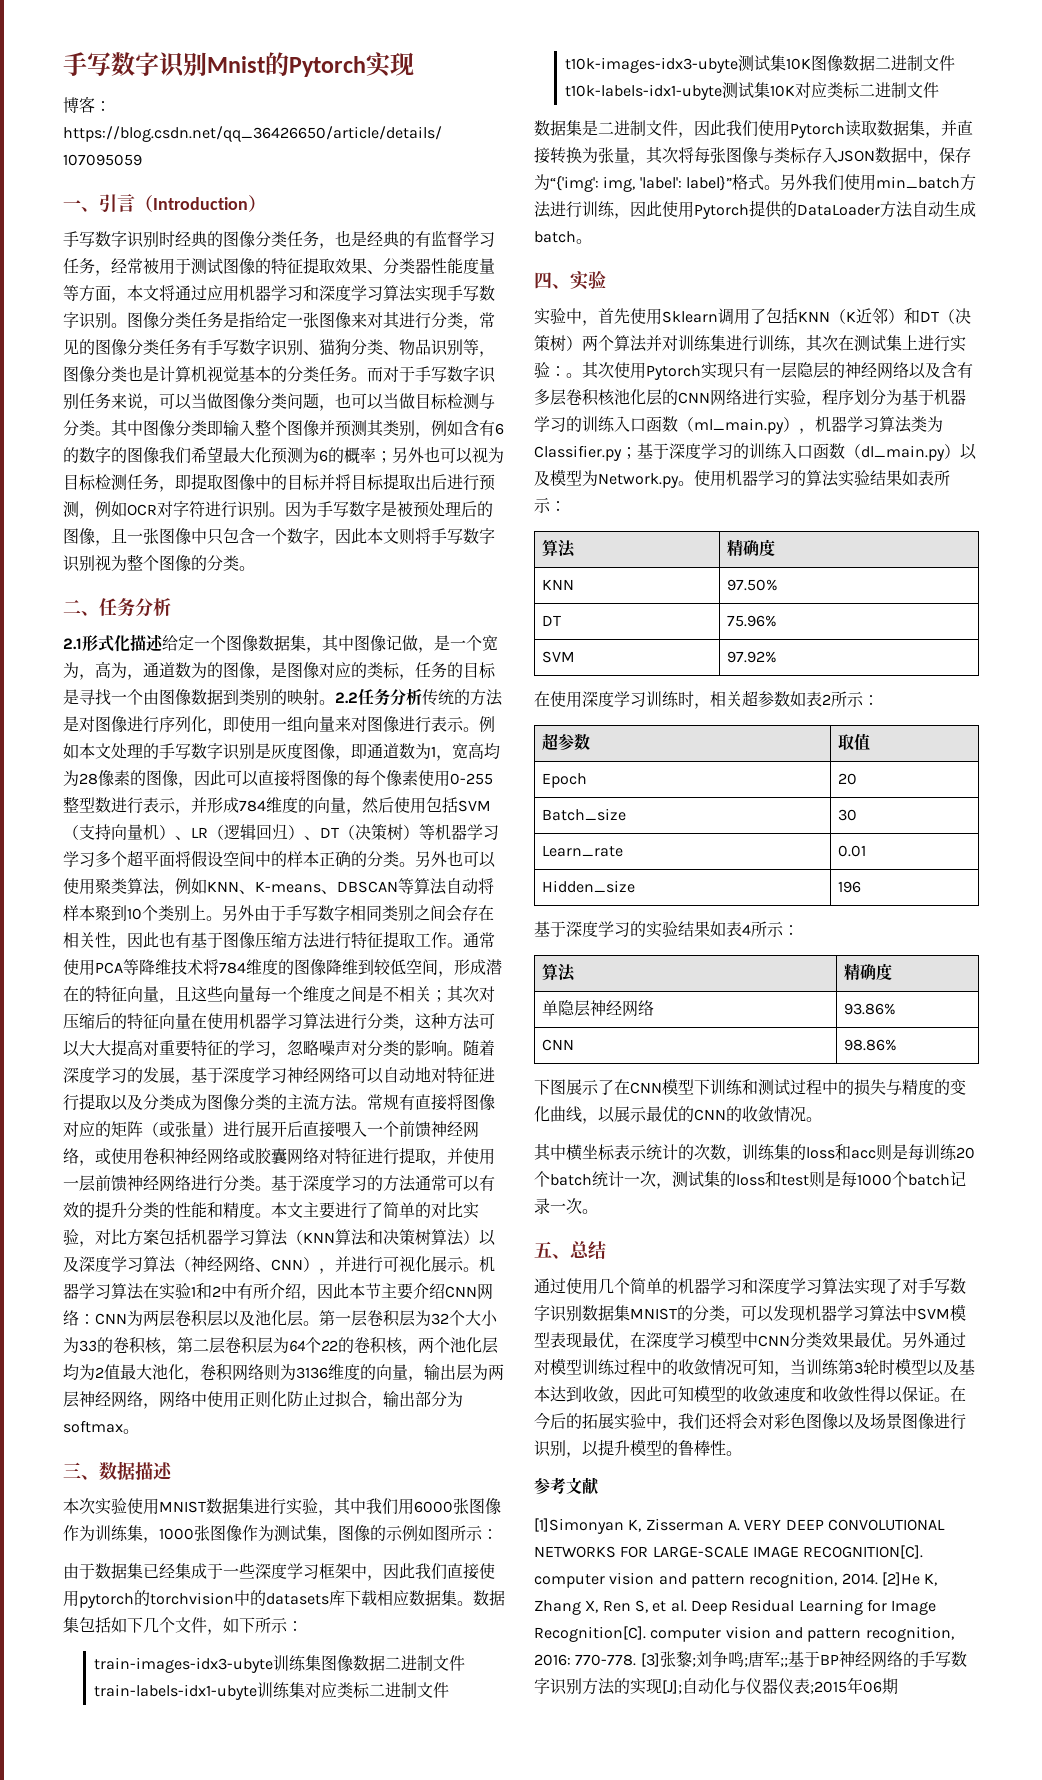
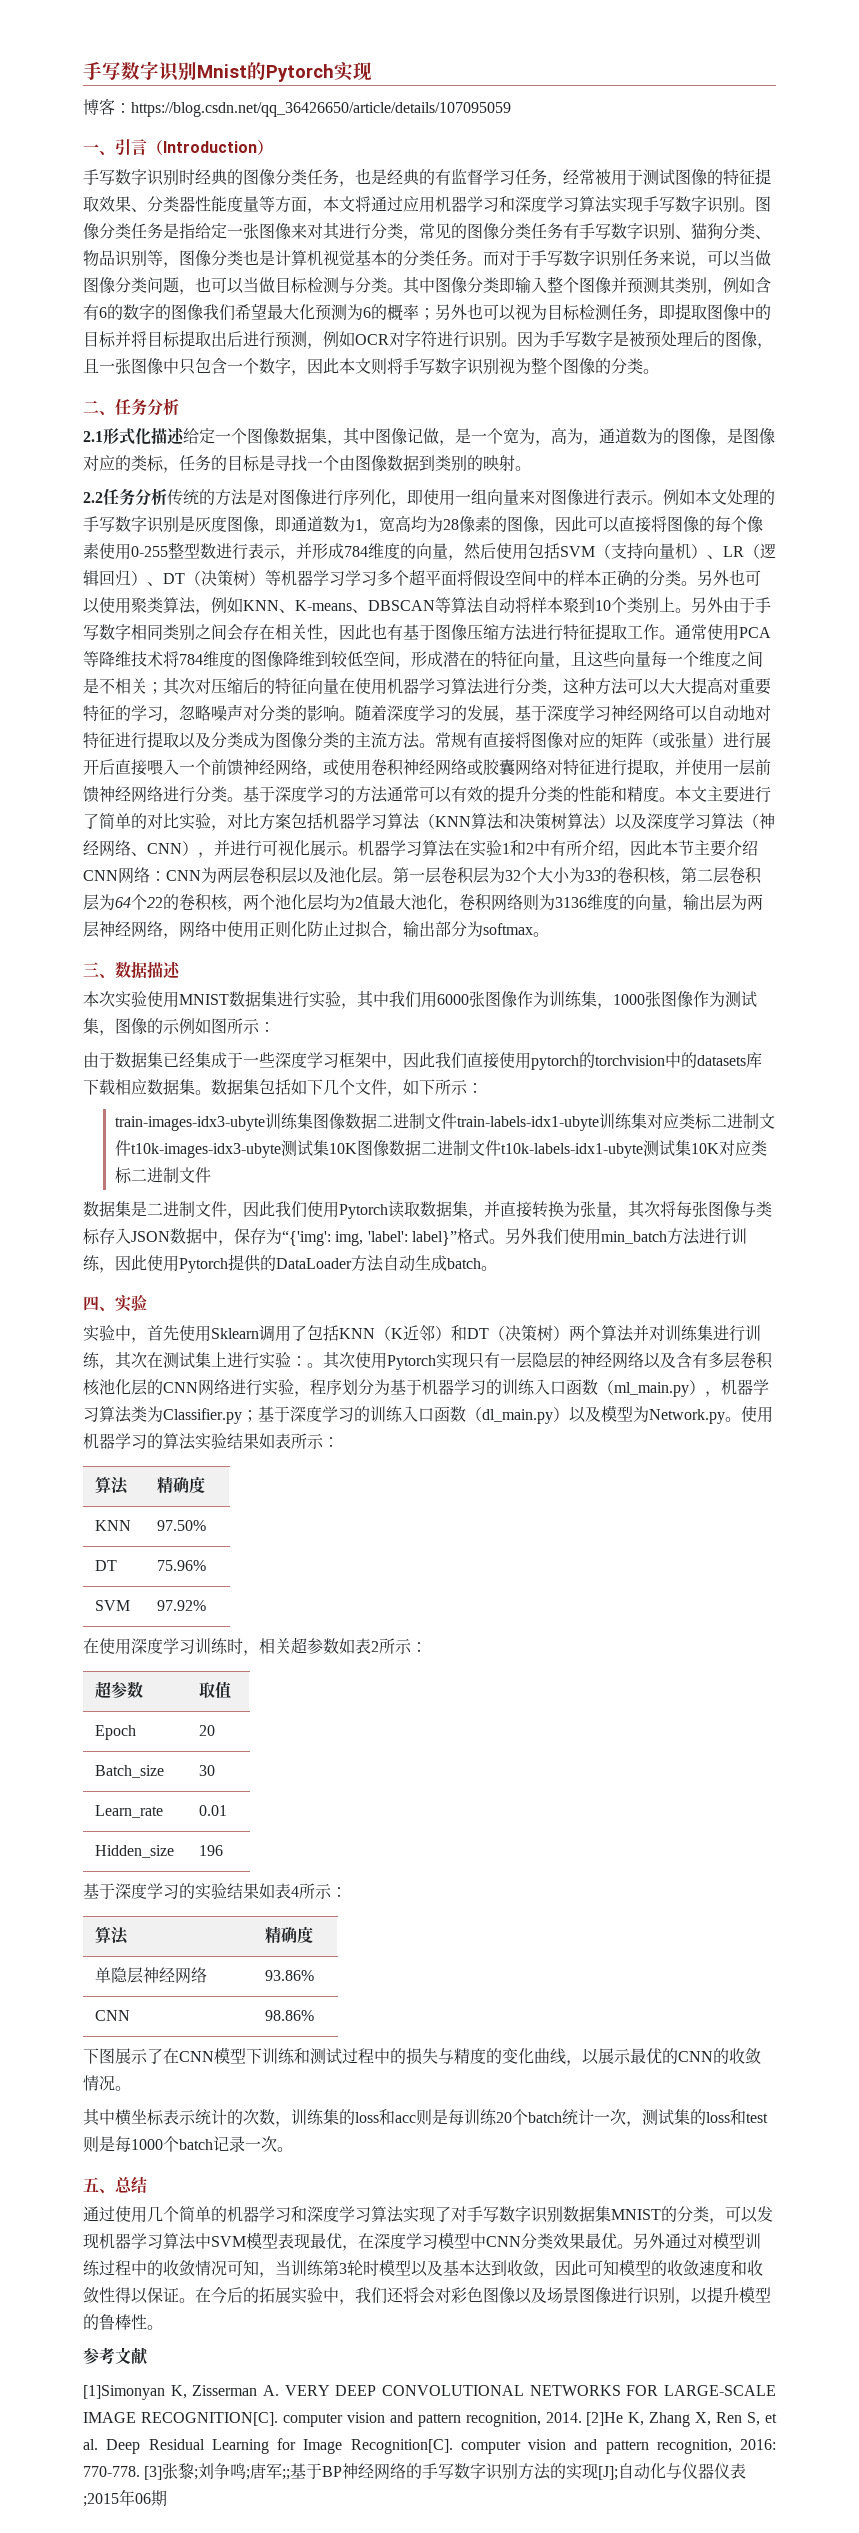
(335, 702) none -> (531, 468) //

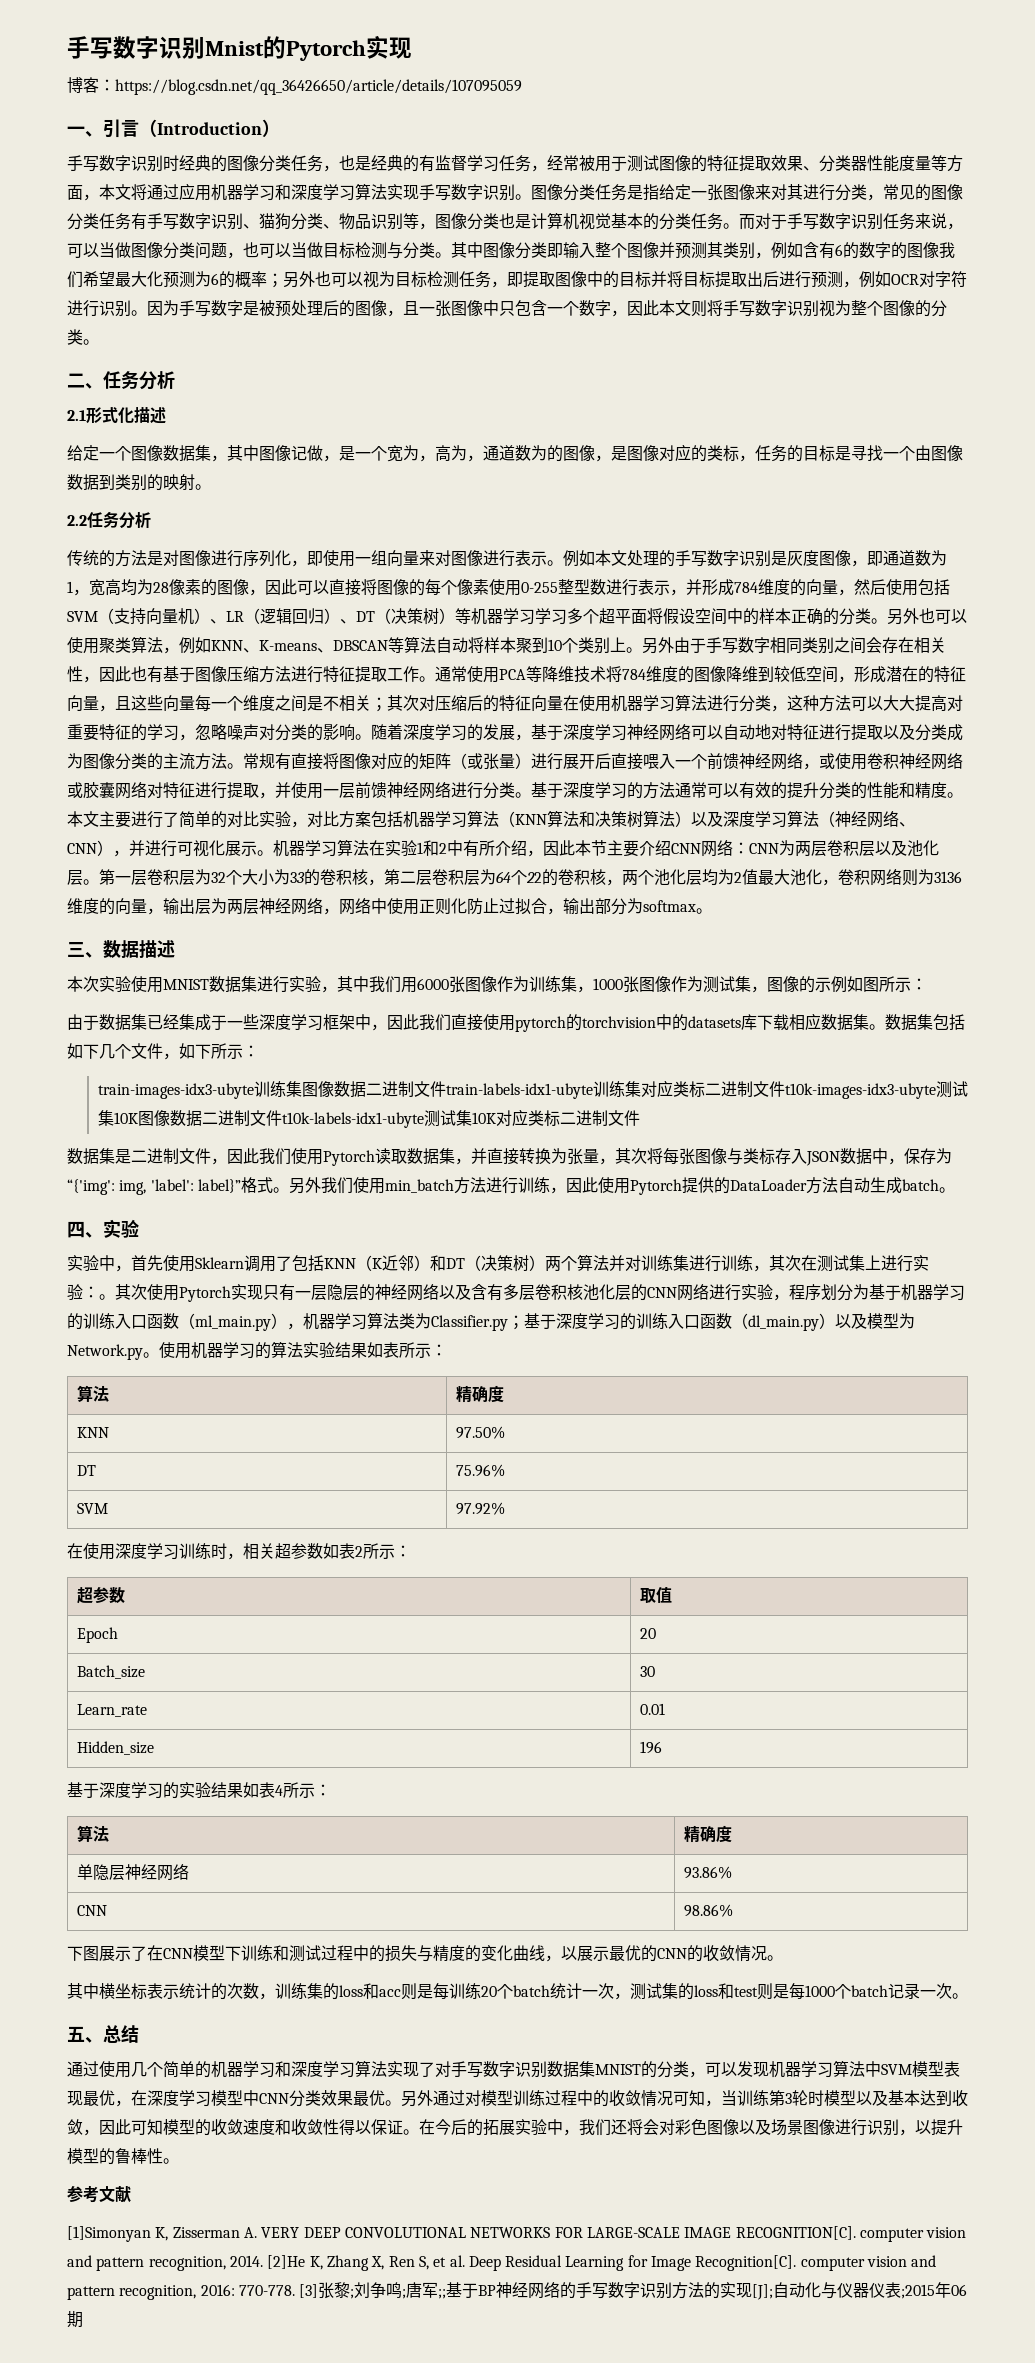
(184, 436) none -> (166, 415) //
(167, 496) none -> (151, 519) //

